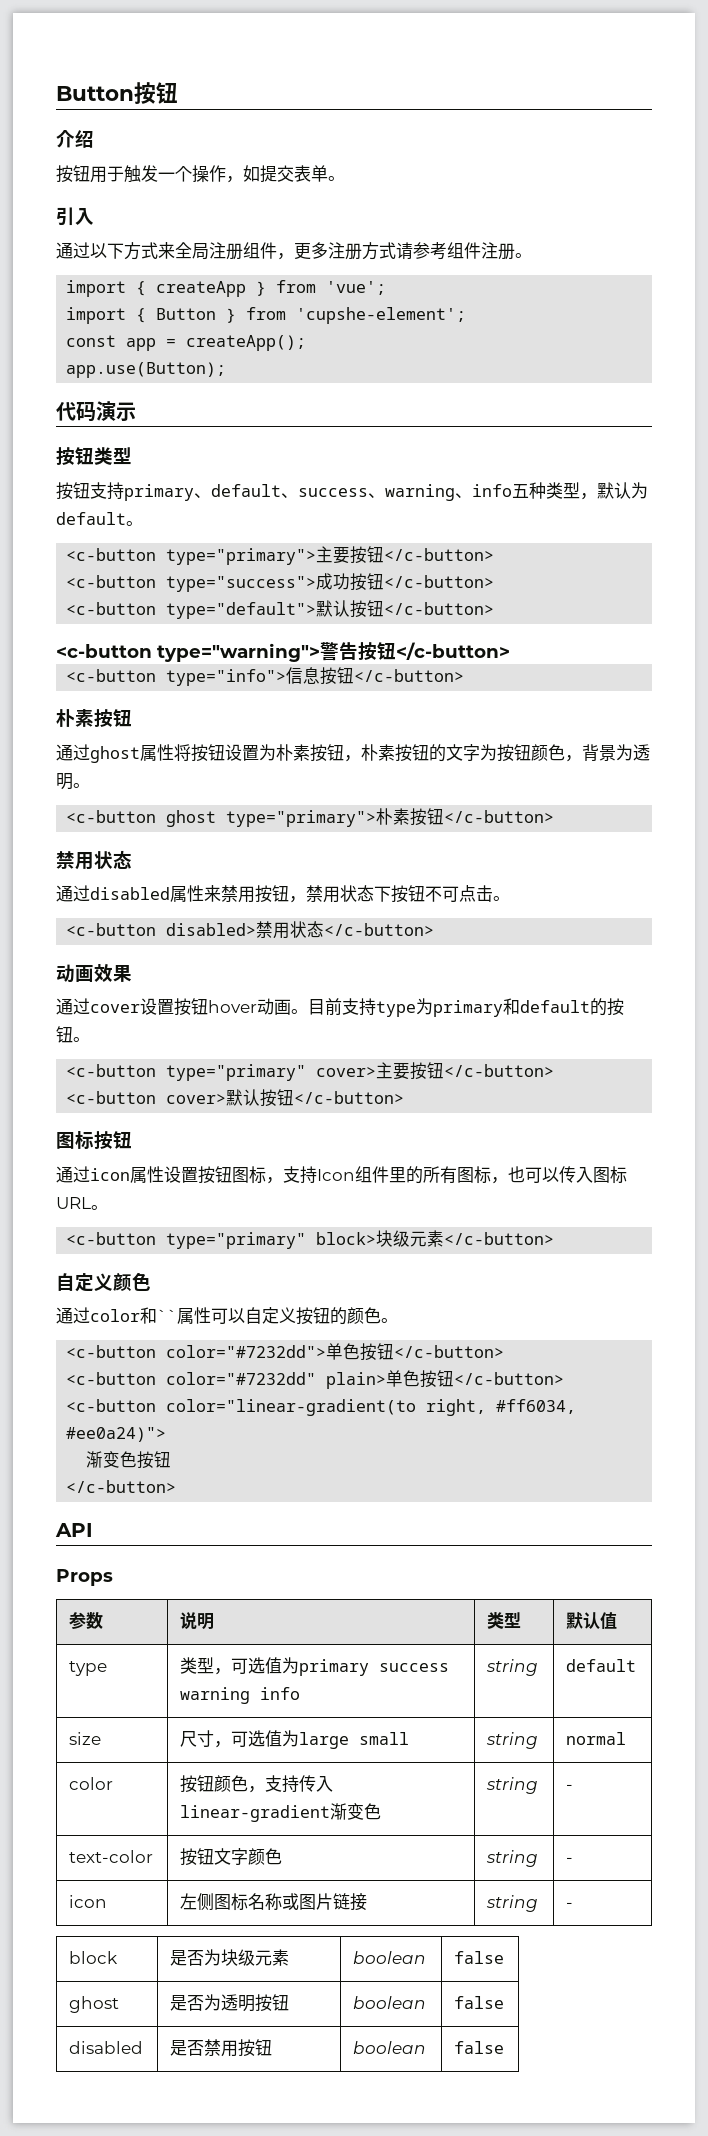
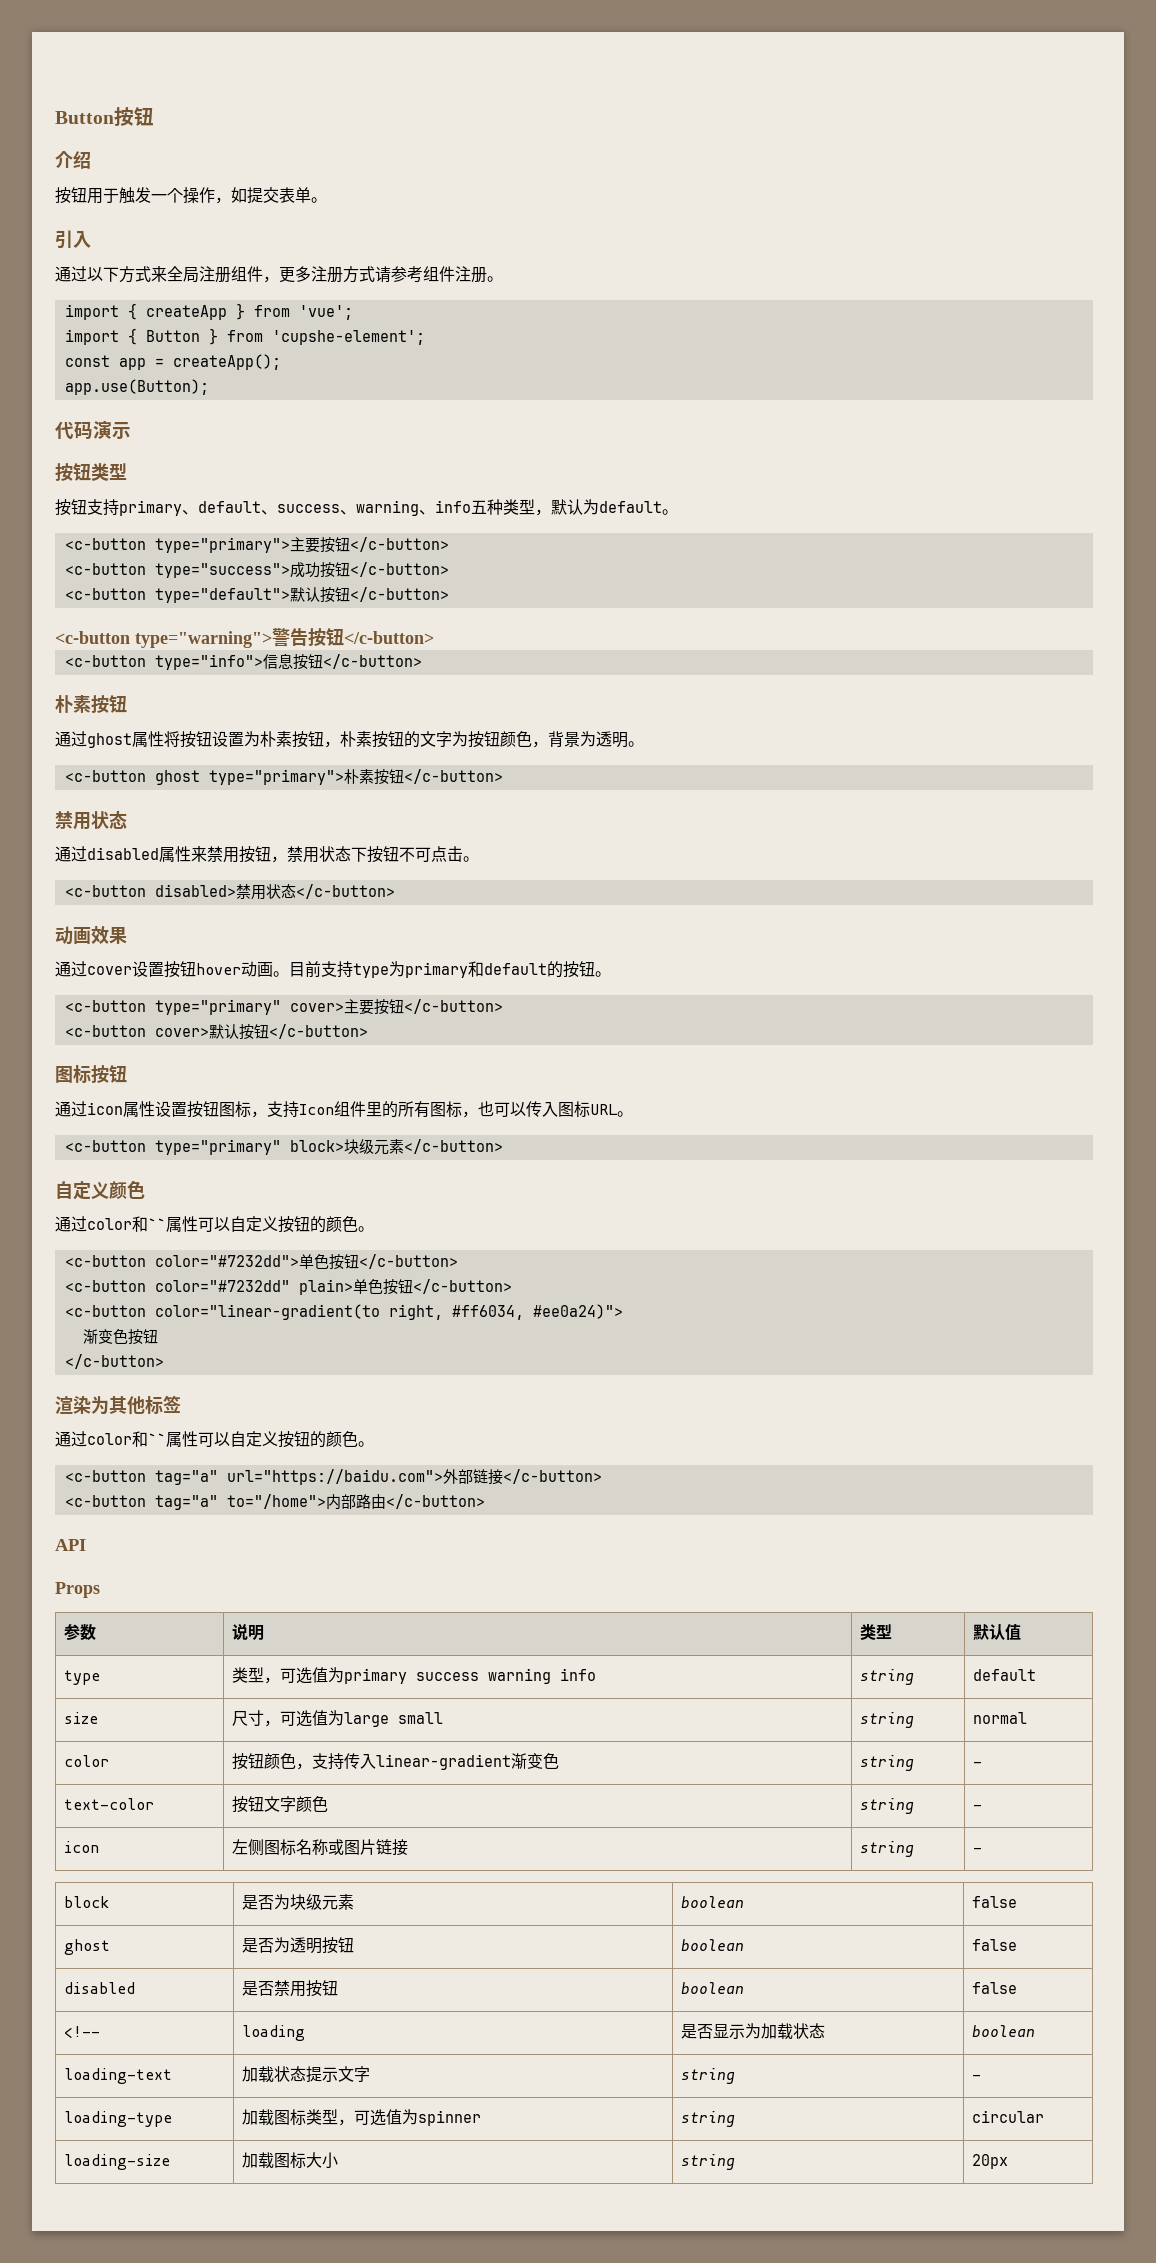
(177, 1486) none -> [55,1395,181,1415] [55,1431,374,1448] [64,1469,602,1485] [64,1494,485,1510] // 渲染为其他标签 // 通过color和``属性可以自定义按钮的颜色。 // <c-button tag="a" url="https://baidu.com">外部链接</c-button> // <c-button tag="a" to="/home">内部路由</c-button>
(505, 2047) none -> [64,2026,101,2038] [242,2025,306,2041] [681,2023,826,2040] [972,2025,1036,2037] [64,2068,173,2084] [242,2066,371,2083] [681,2068,736,2084] [972,2074,982,2080] [64,2111,173,2127] [242,2109,482,2126] [681,2111,736,2127] [972,2110,1045,2123] [64,2154,171,2170] [242,2152,339,2169] [681,2154,736,2170] [972,2154,1009,2169] // <!-- | loading | 是否显示为加载状态 | boolean // loading-text | 加载状态提示文字 | string | - // loading-type | 加载图标类型，可选值为spinner | string | circular // loading-size | 加载图标大小 | string | 20px

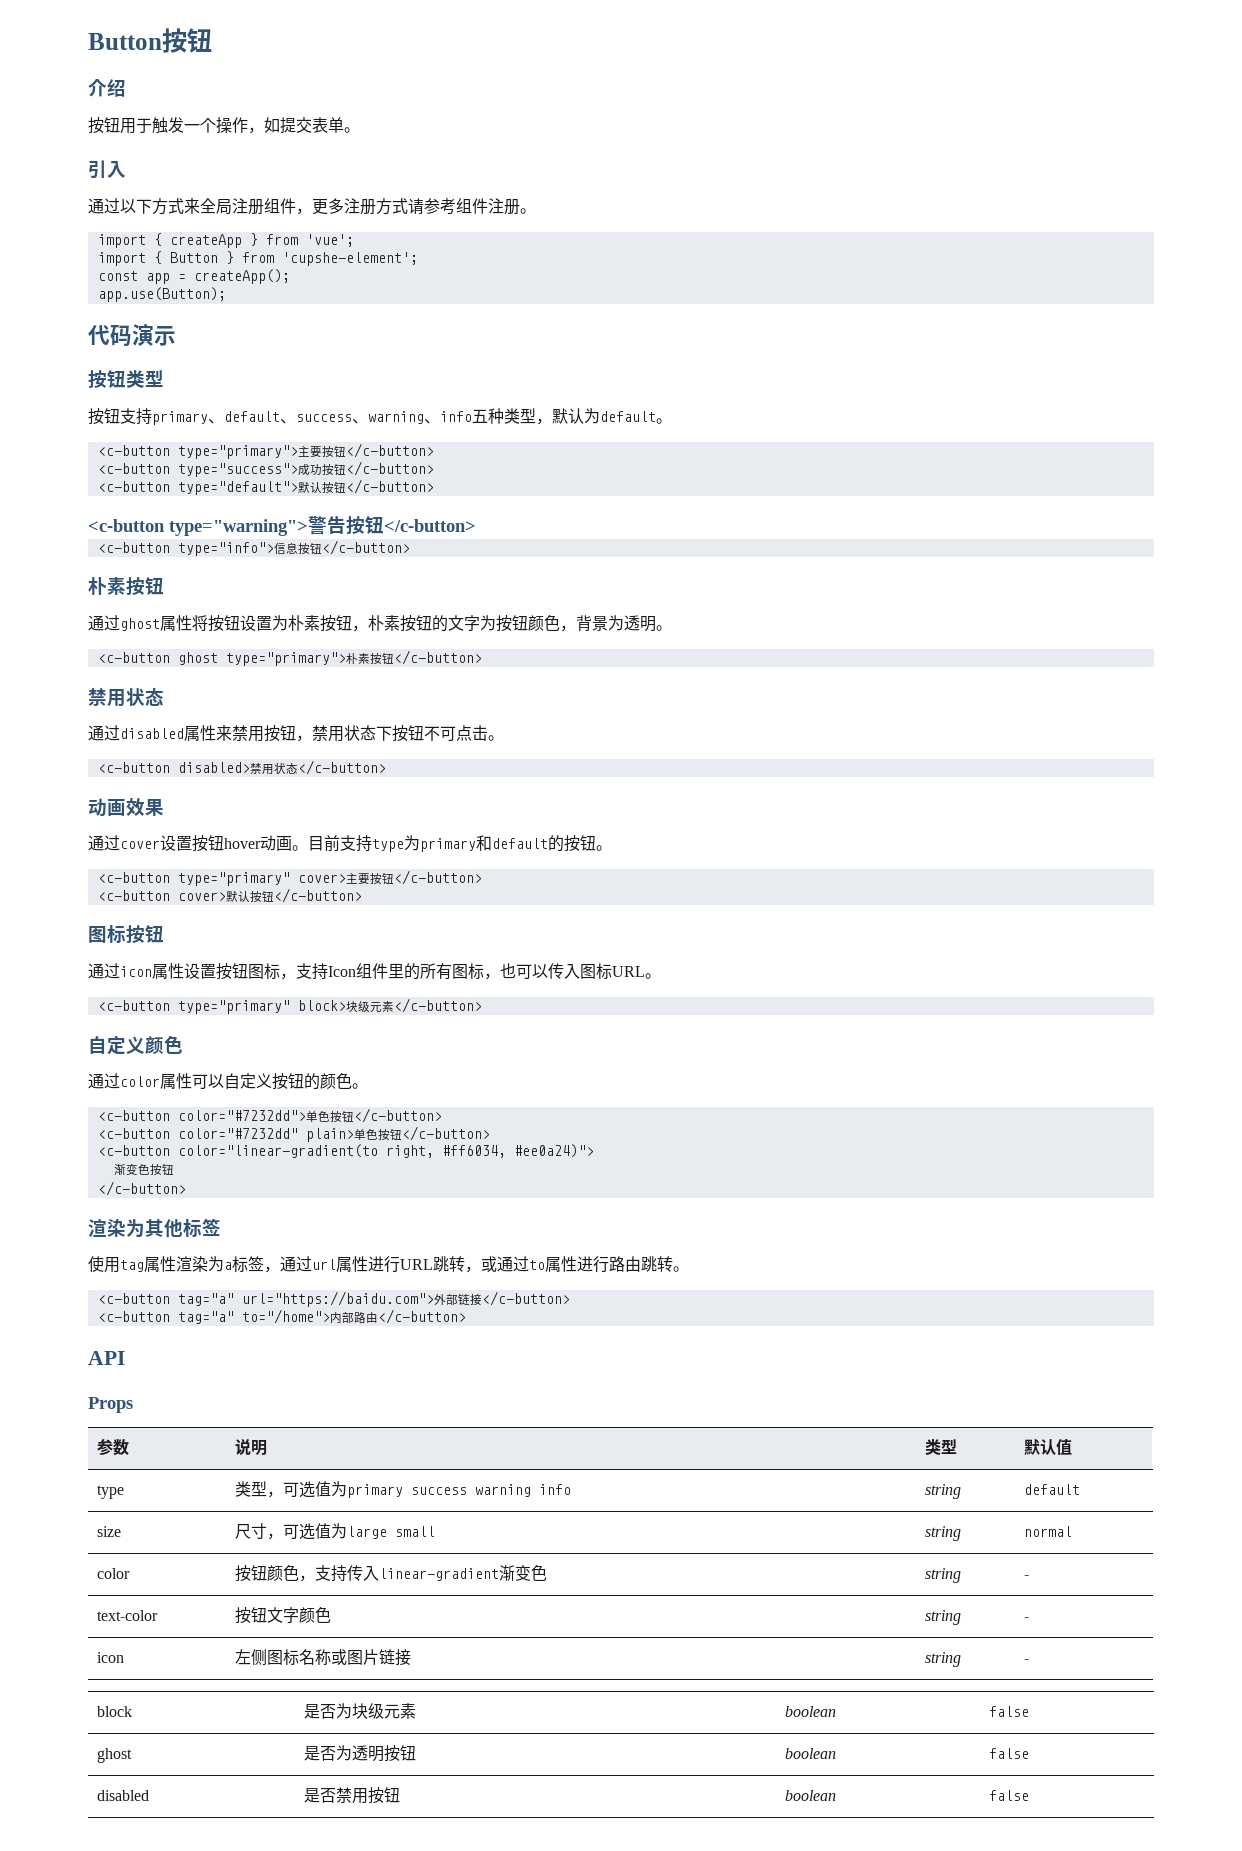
[132,1216,166,1232] 和`` -> (160, 1081) none
[55,1431,358,1448] 通过color和``属性可以自定义按钮的颜色 -> [88,1256,673,1273] 使用tag属性渲染为a标签，通过url属性进行URL跳转，或通过to属性进行路由跳转
[64,2026,101,2038] [242,2025,306,2041] [681,2023,826,2040] [972,2025,1036,2037] [64,2068,173,2084] [242,2066,371,2083] [681,2068,736,2084] [972,2074,982,2080] [64,2111,173,2127] [242,2109,482,2126] [681,2111,736,2127] [972,2110,1045,2123] [64,2154,171,2170] [242,2152,339,2169] [681,2154,736,2170] [972,2154,1009,2169] // <!-- | loading | 是否显示为加载状态 | boolean // loading-text | 加载状态提示文字 | string | - // loading-type | 加载图标类型，可选值为spinner | string | circular // loading-size | 加载图标大小 | string | 20px -> (1029, 1795) none

